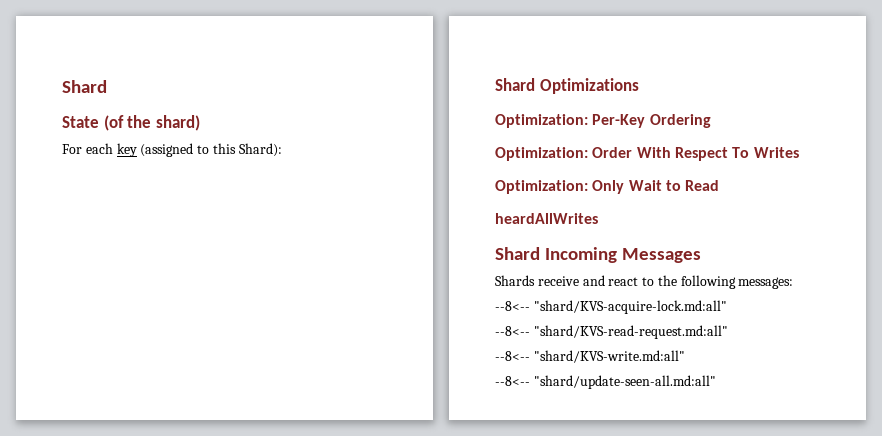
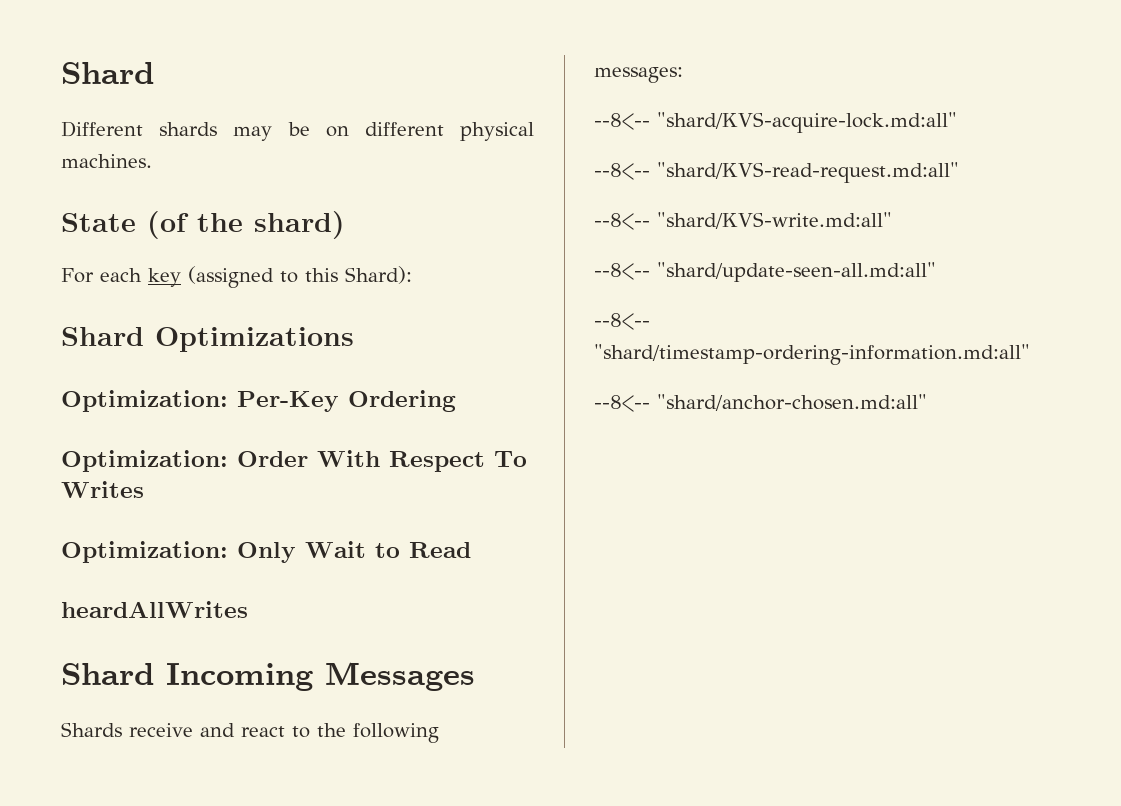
[62,80,107,93] Shard -> [61,62,154,84] [61,121,534,141] [61,154,152,168] Shard // Different shards may be on different physical machines.
(716, 382) none -> [594,313,650,330] [594,344,1030,365] [594,394,927,412] // --8<-- "shard/timestamp-ordering-information.md:all" // --8<-- "shard/anchor-chosen.md:all"

